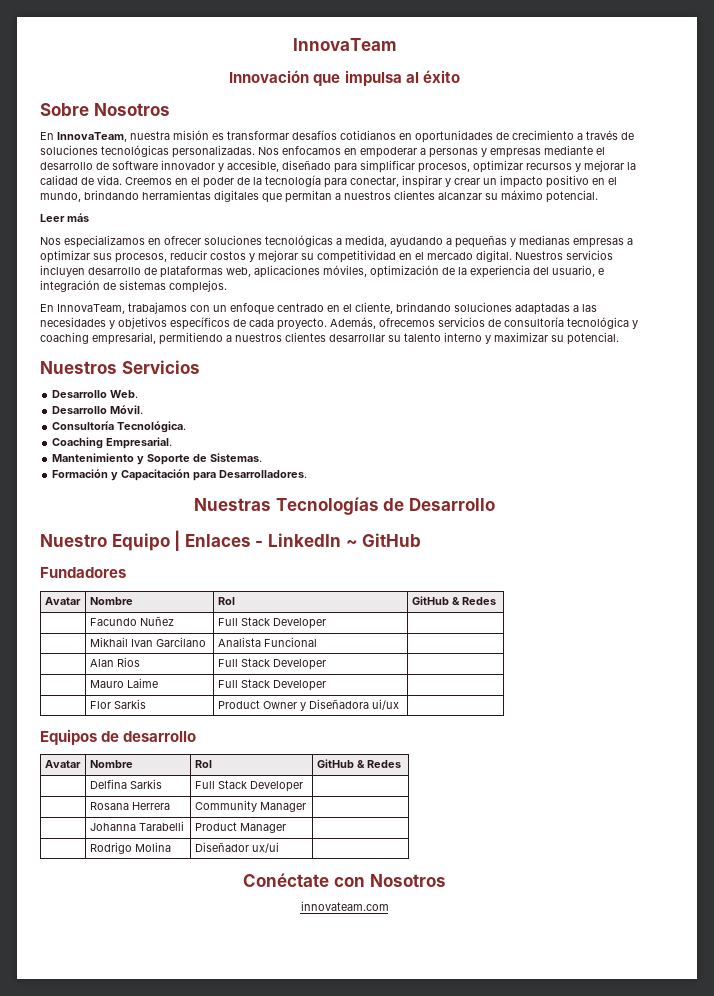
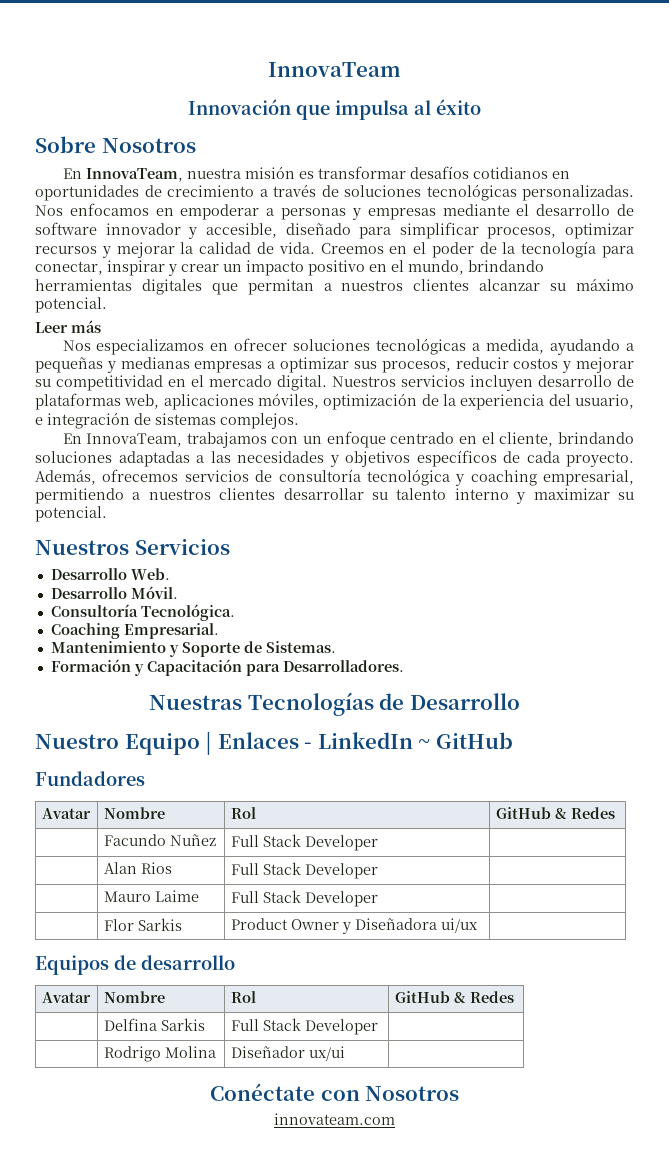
[89,637,206,647] [217,637,317,647] // | Mikhail Ivan Garcilano | Analista Funcional | -> (378, 843) none
[89,802,170,810] [194,800,306,812] [89,821,184,831] [194,822,286,833] // | Rosana Herrera | Community Manager | // | Johanna Tarabelli | Product Manager | -> (378, 1027) none

